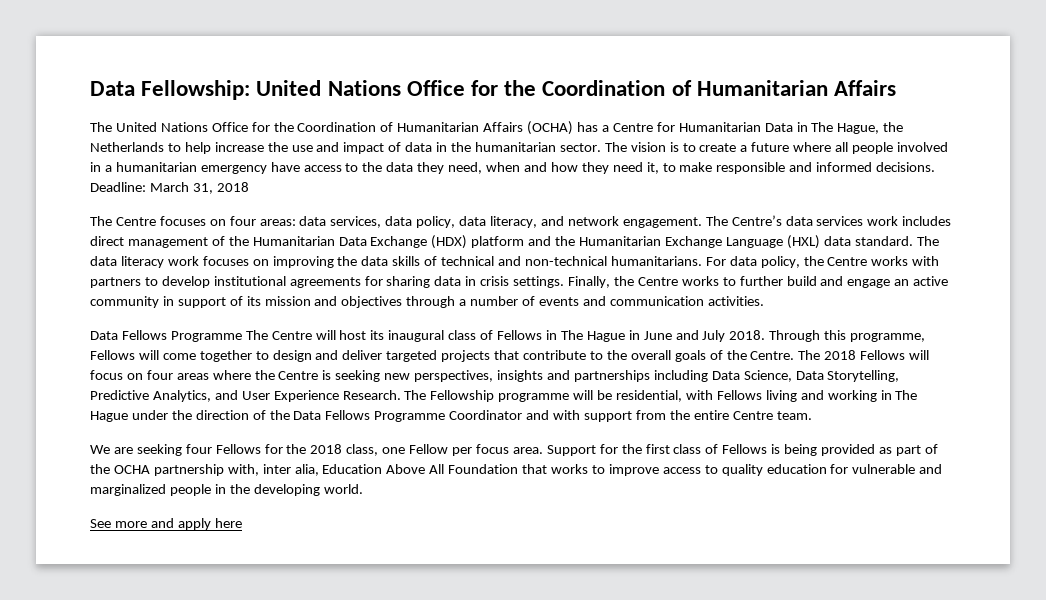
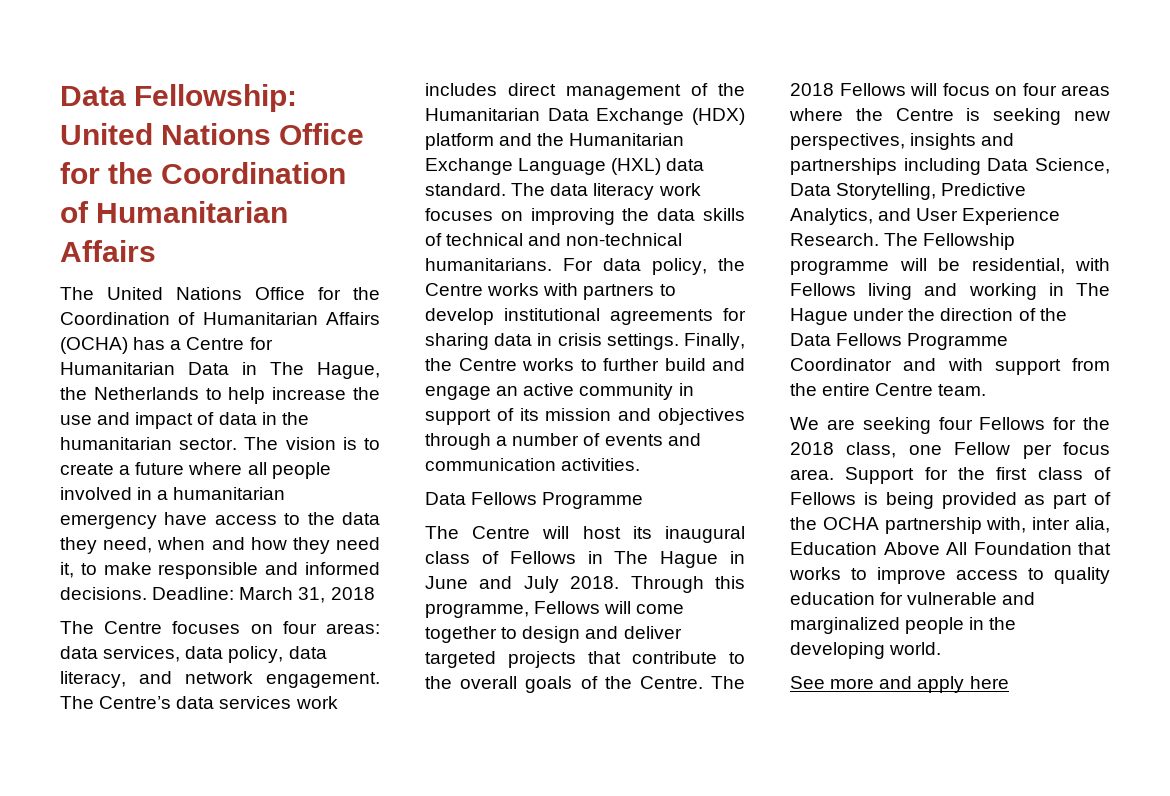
(242, 336) none -> (644, 500) //

